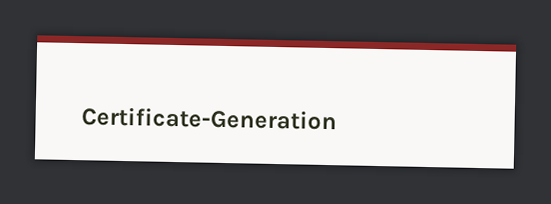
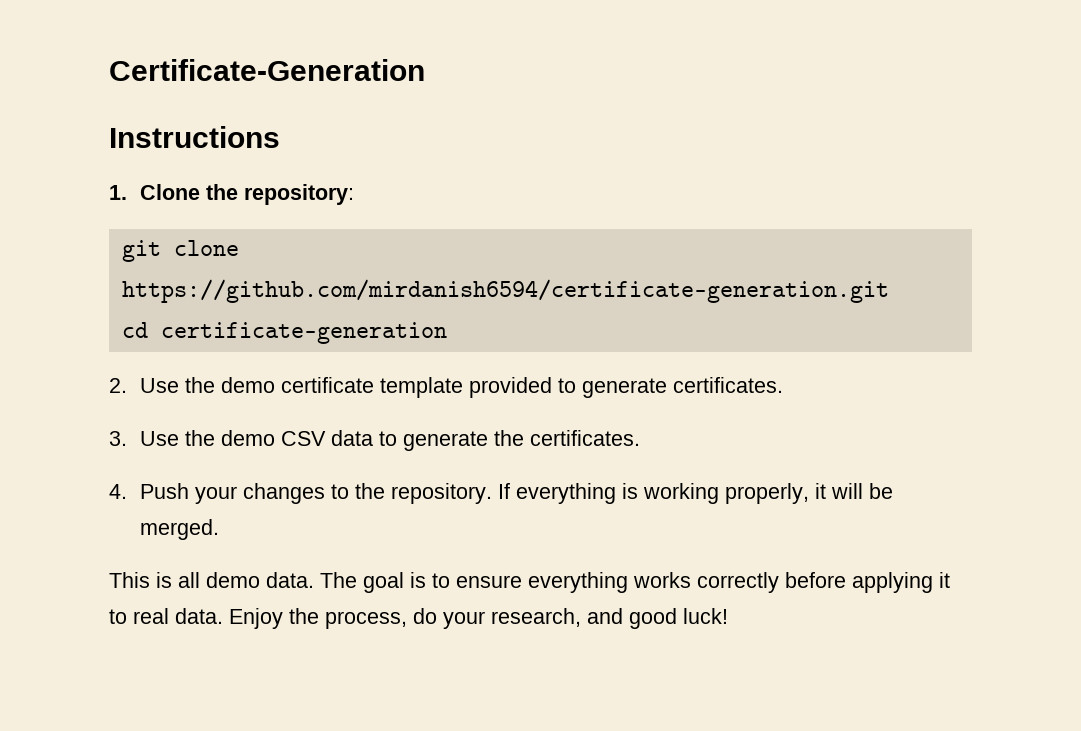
(337, 118) none -> [109,126,280,148] [109,184,354,205] [121,240,239,262] [121,279,889,303] [121,322,447,344] [109,377,783,398] [109,430,640,451] [109,483,893,504] [139,519,219,540] [109,572,950,593] [109,608,728,629] // Instructions // 1. Clone the repository: // git clone https://github.com/mirdanish6594/certificate-generation.git // cd certificate-generation // 2. Use the demo certificate template provided to generate certificates. // 3. Use the demo CSV data to generate the certificates. // 4. Push your changes to the repository. If everything is working properly, it will be merged. // This is all demo data. The goal is to ensure everything works correctly before applying it to real data. Enjoy the process, do your research, and good luck!

